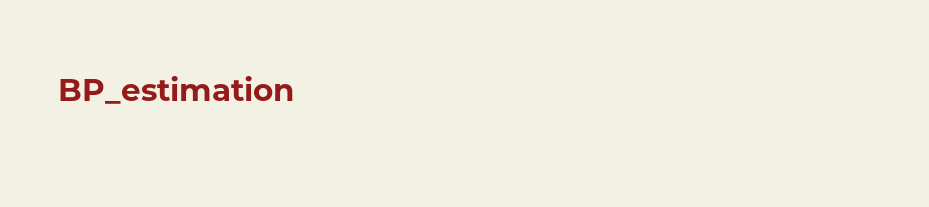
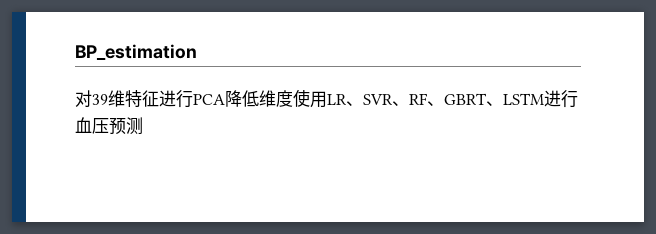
(294, 90) none -> [75,89,578,108] [75,117,143,135] // 对39维特征进行PCA降低维度使用LR、SVR、RF、GBRT、LSTM进行血压预测

